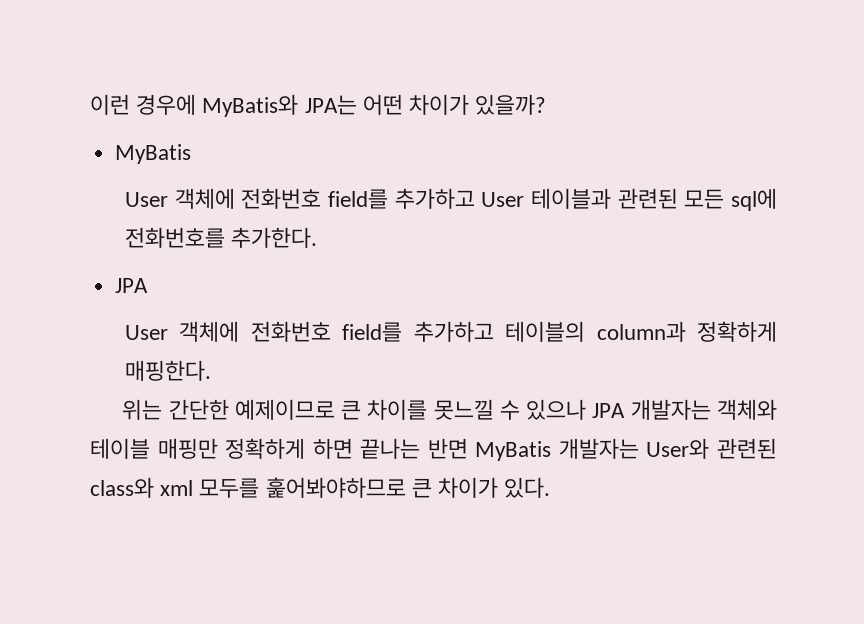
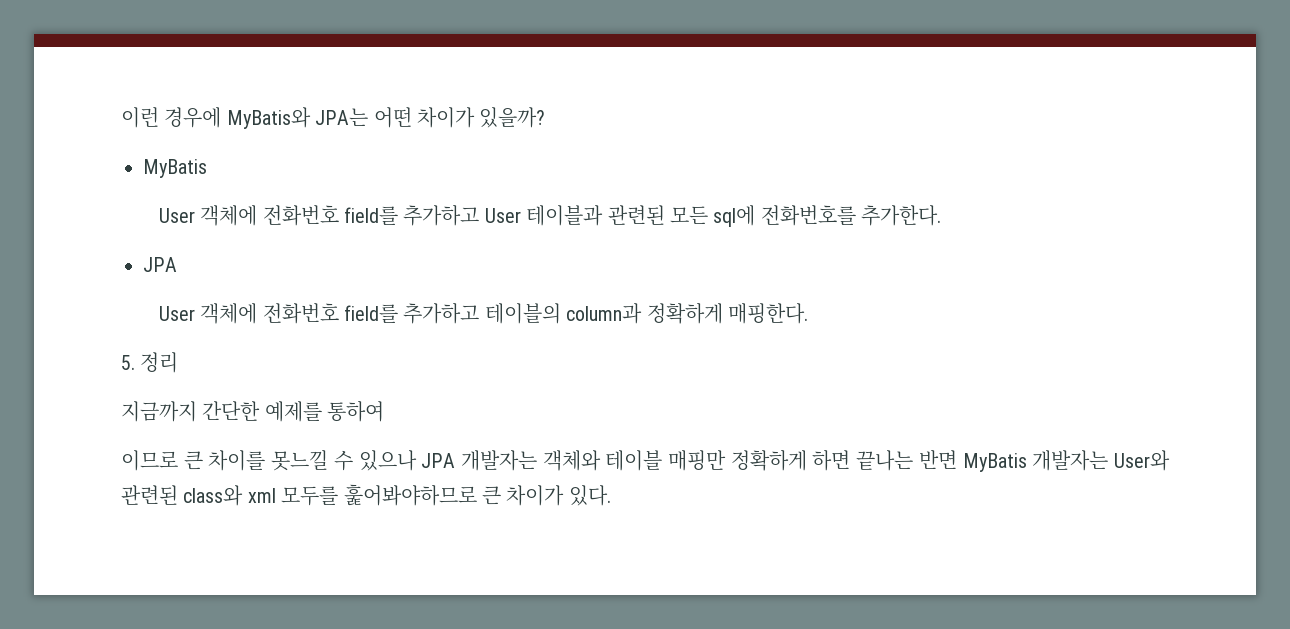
[122,399,335,420] 위는 간단한 예제이므로 -> [121,352,179,373] [121,401,385,422] [121,450,178,471] 5. 정리 // 지금까지 간단한 예제를 통하여 // 이므로

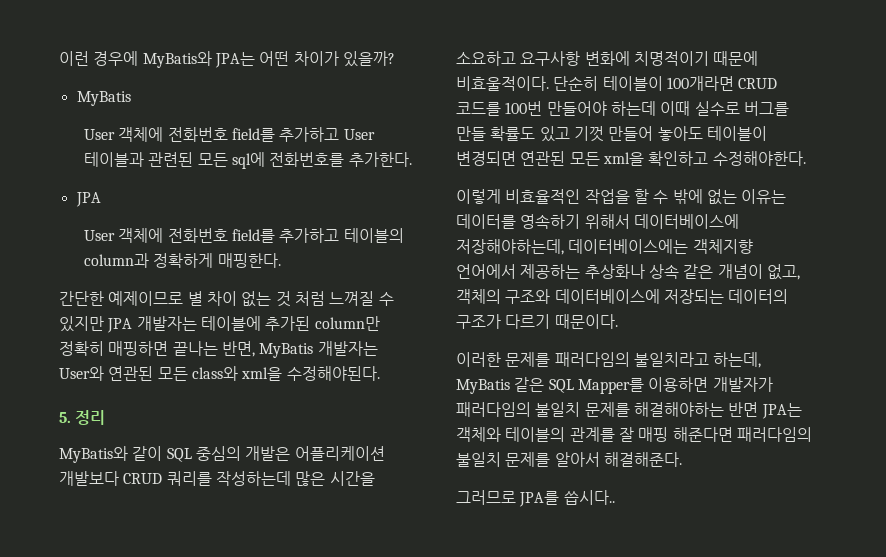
[121,352,179,373] [121,401,385,422] [121,450,1171,472] [121,484,611,506] 5. 정리 // 지금까지 간단한 예제를 통하여 // 이므로 큰 차이를 못느낄 수 있으나 JPA 개발자는 객체와 테이블 매핑만 정확하게 하면 끝나는 반면 MyBatis 개발자는 User와 관련된 class와 xml 모두를 훑어봐야하므로 큰 차이가 있다. -> [59,291,394,307] [59,316,380,333] [59,341,378,358] [59,366,380,381] [59,410,106,425] [59,446,385,463] [59,471,375,486] [456,51,759,66] [456,76,778,91] [456,101,789,116] [456,126,767,142] [456,151,806,166] [456,189,787,205] [456,214,739,229] [456,239,753,255] [456,264,800,280] [456,289,789,304] [456,314,618,329] [456,352,762,368] [456,377,773,394] [456,402,802,419] [456,427,812,442] [456,452,682,467] [456,490,615,507] 간단한 예제이므로 별 차이 없는 것 처럼 느껴질 수 있지만 JPA 개발자는 테이블에 추가된 column만 정확히 매핑하면 끝나는 반면, MyBatis 개발자는 User와 연관된 모든 class와 xml을 수정해야된다. // 5. 정리 // MyBatis와 같이 SQL 중심의 개발은 어플리케이션 개발보다 CRUD 쿼리를 작성하는데 많은 시간을 소요하고 요구사항 변화에 치명적이기 때문에 비효울적이다. 단순히 테이블이 100개라면 CRUD 코드를 100번 만들어야 하는데 이때 실수로 버그를 만들 확률도 있고 기껏 만들어 놓아도 테이블이 변경되면 연관된 모든 xml을 확인하고 수정해야한다. // 이렇게 비효율적인 작업을 할 수 밖에 없는 이유는 데이터를 영속하기 위해서 데이터베이스에 저장해야하는데, 데이터베이스에는 객체지향 언어에서 제공하는 추상화나 상속 같은 개념이 없고, 객체의 구조와 데이터베이스에 저장되는 데이터의 구조가 다르기 때문이다. // 이러한 문제를 패러다임의 불일치라고 하는데, MyBatis 같은 SQL Mapper를 이용하면 개발자가 패러다임의 불일치 문제를 해결해야하는 반면 JPA는 객체와 테이블의 관계를 잘 매핑 해준다면 패러다임의 불일치 문제를 알아서 해결해준다. // 그러므로 JPA를 씁시다..

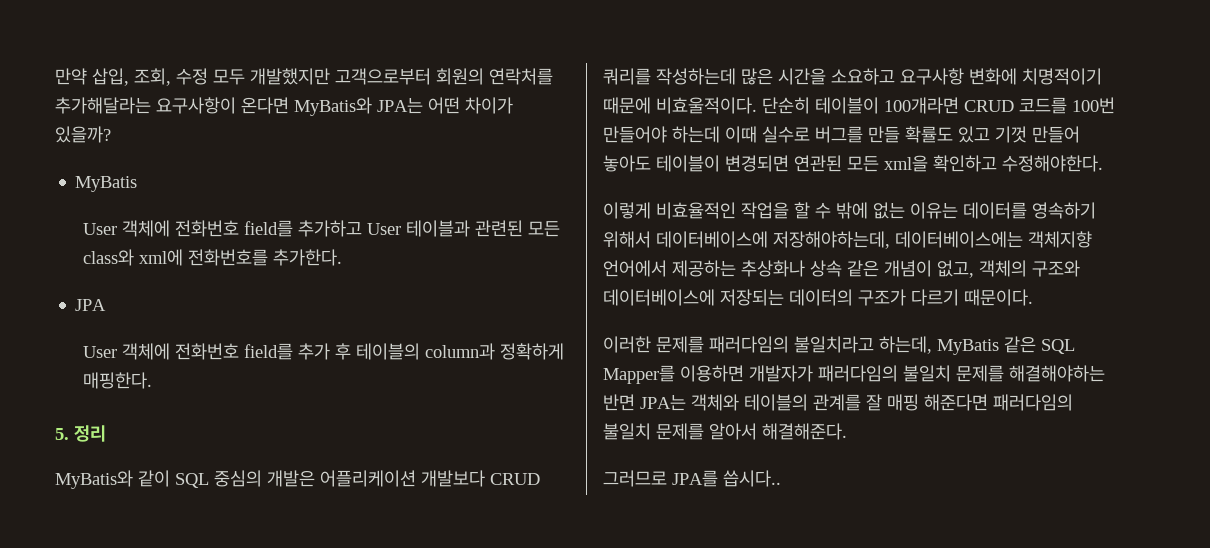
[59,51,139,66] 이런 경우에 -> [55,68,553,86] [55,97,289,114] 만약 삽입, 조회, 수정 모두 개발했지만 고객으로부터 회원의 연락처를 추가해달라는 요구사항이 온다면
[231,152,265,169] sql에 -> [82,249,183,266] class와 xml에
[279,228,340,243] 추가하고 -> [297,343,351,360] 추가 후
[59,291,394,307] [59,316,380,333] [59,341,378,358] [59,366,380,381] // 간단한 예제이므로 별 차이 없는 것 처럼 느껴질 수 있지만 JPA 개발자는 테이블에 추가된 column만 정확히 매핑하면 끝나는 반면, MyBatis 개발자는 User와 연관된 모든 class와 xml을 수정해야된다. -> (152, 380) none

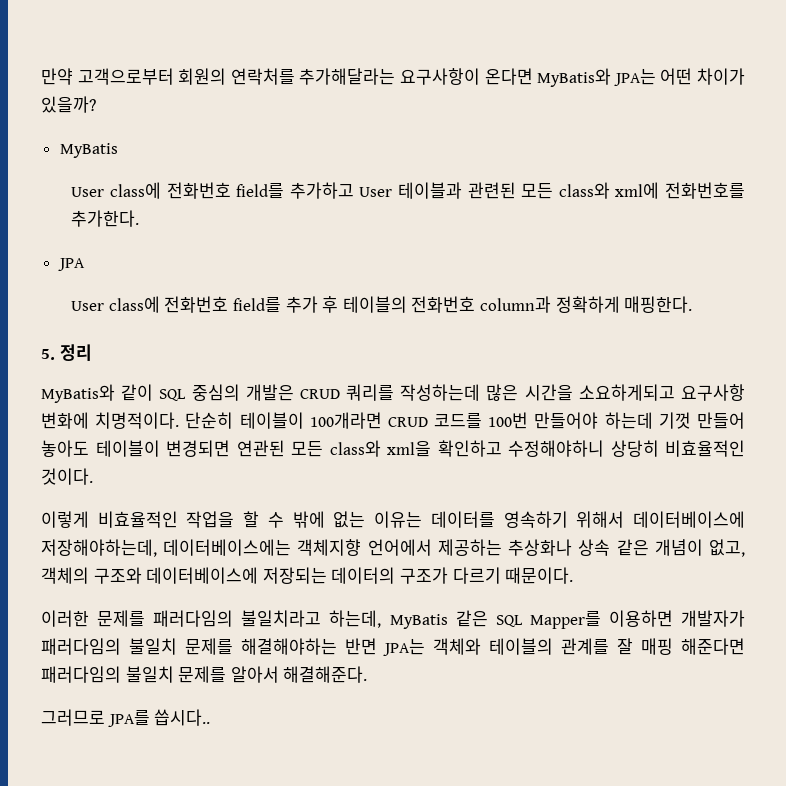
[92,68,330,86] 삽입, 조회, 수정 모두 개발했지만 -> (73, 76) none
[121,220,170,237] 객체에 -> [109,182,161,199] class에
[121,343,170,360] 객체에 -> [108,296,160,313] class에
(420, 351) none -> [411,296,476,313] 전화번호
[320,470,485,487] 어플리케이션 개발보다 -> (294, 392) none
[831,68,895,85] 소요하고 -> [578,384,675,401] 소요하게되고
[1022,68,1102,85] [603,97,757,114] 치명적이기 때문에 비효울적이다. -> [95,412,180,429] 치명적이다.
[725,126,990,143] 이때 실수로 버그를 만들 확률도 있고 -> (653, 420) none
(879, 164) none -> [329,440,381,457] class와
[1002,155,1103,172] 수정해야한다. -> [508,440,745,457] [41,468,93,485] 수정해야하니 상당히 비효율적인 것이다.

